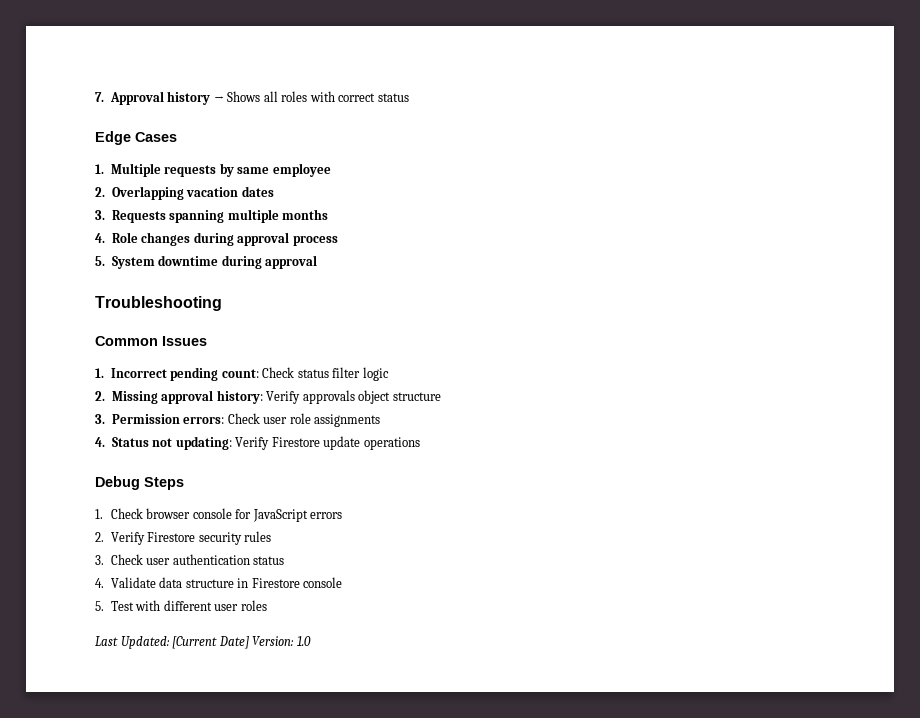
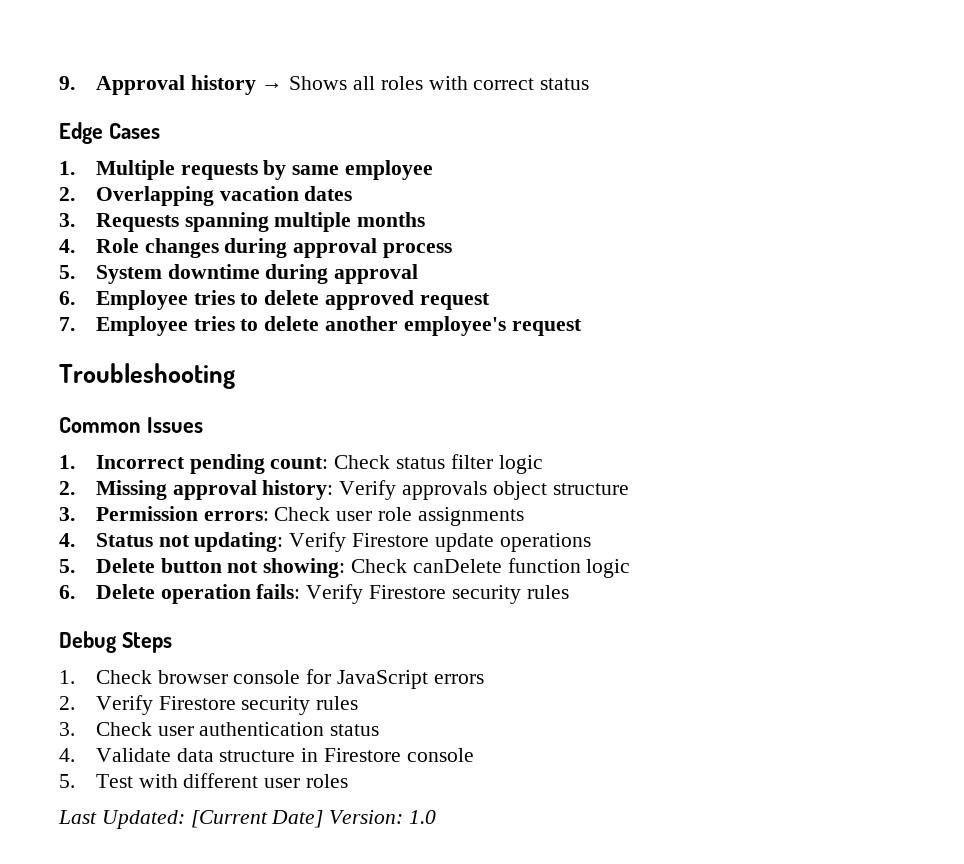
[95,92,104,102] 7. -> [59,76,75,90] 9.
(318, 262) none -> [59,290,490,310] [59,316,582,336] // 6. Employee tries to delete approved request // 7. Employee tries to delete another employee's request
(420, 443) none -> [59,558,631,578] [59,584,569,604] // 5. Delete button not showing: Check canDelete function logic // 6. Delete operation fails: Verify Firestore security rules

